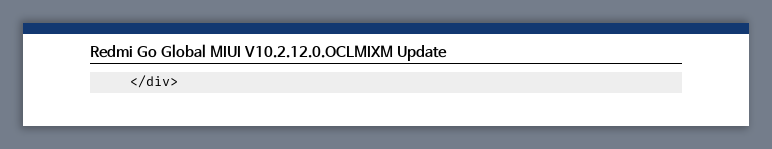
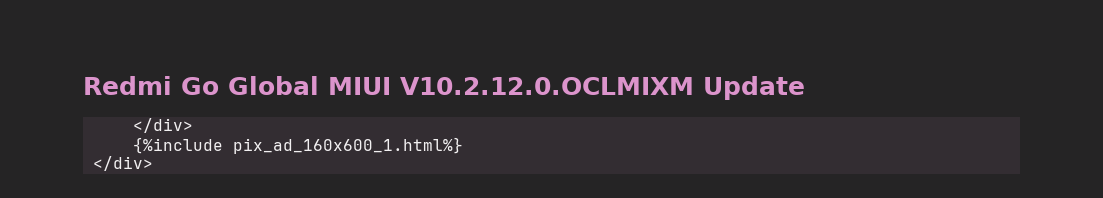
(178, 81) none -> [133,137,464,154] [93,156,154,171] // {%include pix_ad_160x600_1.html%} // </div>

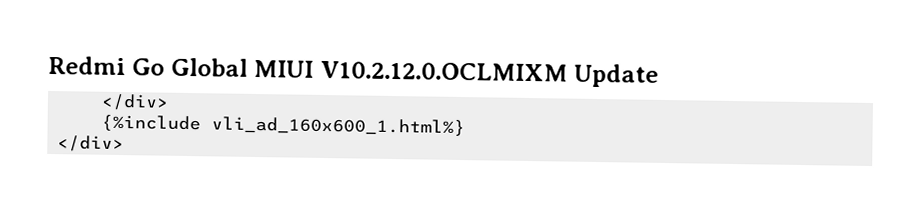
[233,137,464,154] pix_ad_160x600_1.html%} -> [210,116,465,137] vli_ad_160x600_1.html%}

